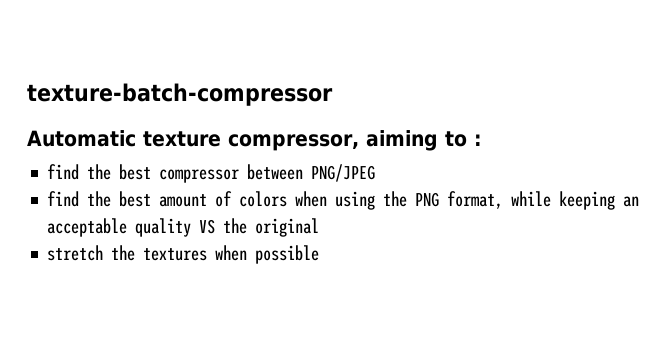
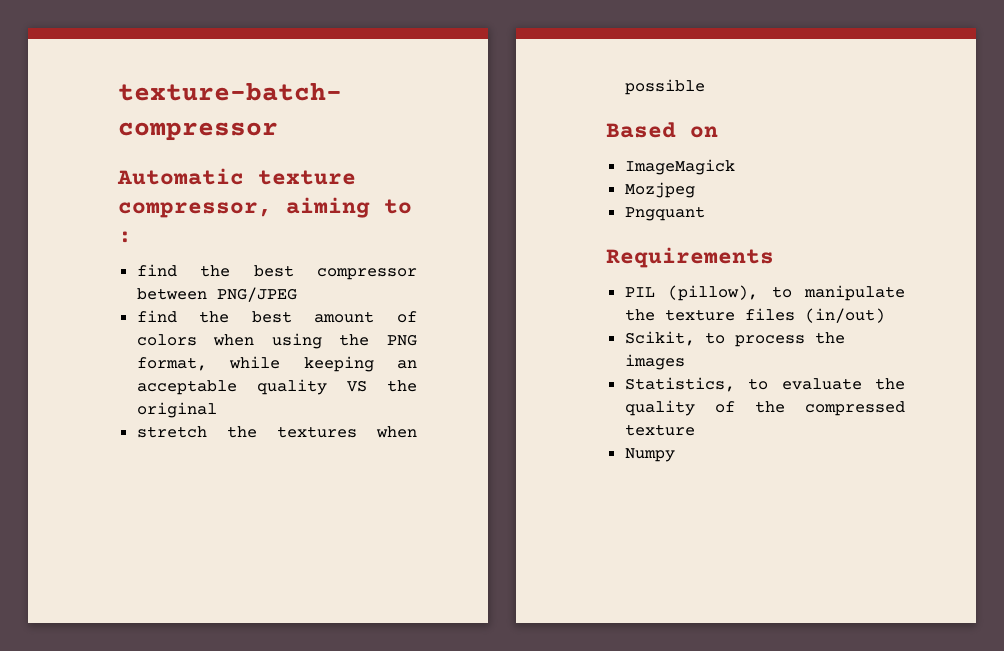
(320, 254) none -> [606,122,718,138] [624,159,735,175] [624,182,695,198] [624,206,705,221] [606,247,774,268] [624,285,905,301] [624,308,885,323] [624,331,845,347] [624,354,685,370] [624,377,905,392] [624,400,905,416] [624,424,695,436] [624,448,675,462] // Based on // ImageMagick // Mozjpeg // Pngquant // Requirements // PIL (pillow), to manipulate the texture files (in/out) // Scikit, to process the images // Statistics, to evaluate the quality of the compressed texture // Numpy

